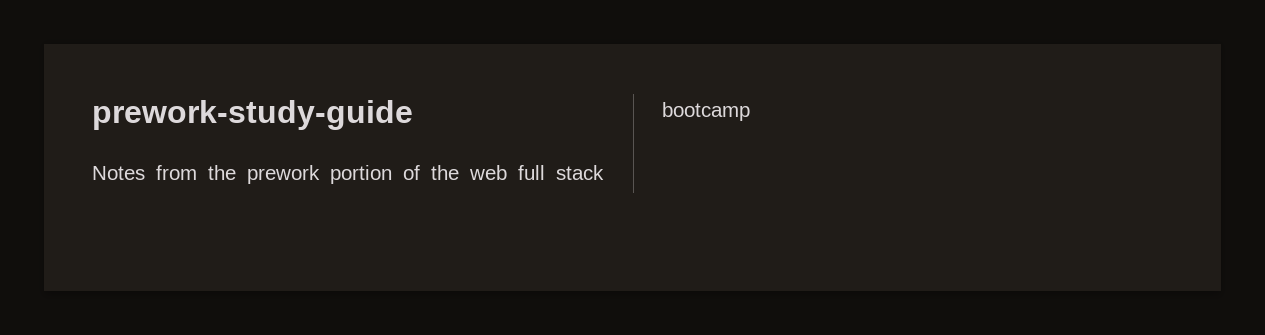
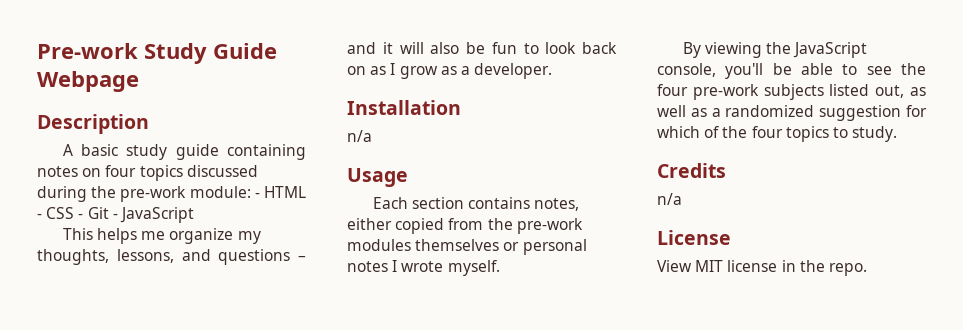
[92,100,413,130] [92,165,604,184] [662,102,750,121] prework-study-guide // Notes from the prework portion of the web full stack bootcamp -> [37,43,277,64] [37,71,139,92] [37,114,149,134] [62,144,306,160] [37,165,258,181] [37,186,306,202] [37,207,194,223] [62,228,261,244] [37,249,306,265] [347,42,617,54] [347,63,553,79] [347,100,461,115] [347,130,372,142] [347,168,408,187] [372,197,580,211] [347,218,583,234] [347,239,587,255] [347,260,500,276] [682,42,868,58] [657,63,926,79] [657,84,926,100] [657,105,927,121] [657,126,898,142] [657,163,726,178] [657,193,682,205] [657,230,731,245] [657,260,867,276] Pre-work Study Guide Webpage // Description // A basic study guide containing notes on four topics discussed during the pre-work module: - HTML - CSS - Git - JavaScript // This helps me organize my thoughts, lessons, and questions – and it will also be fun to look back on as I grow as a developer. // Installation // n/a // Usage // Each section contains notes, either copied from the pre-work modules themselves or personal notes I wrote myself. // By viewing the JavaScript console, you'll be able to see the four pre-work subjects listed out, as well as a randomized suggestion for which of the four topics to study. // Credits // n/a // License // View MIT license in the repo.

